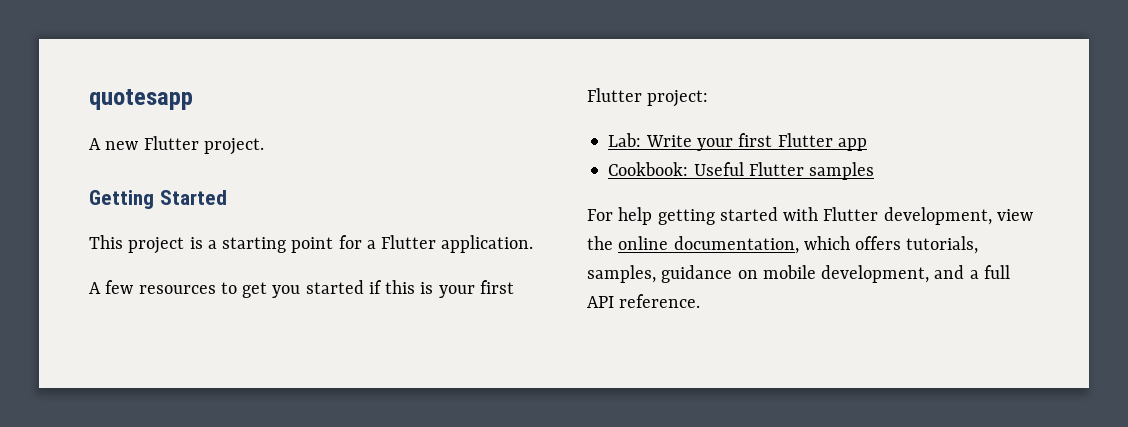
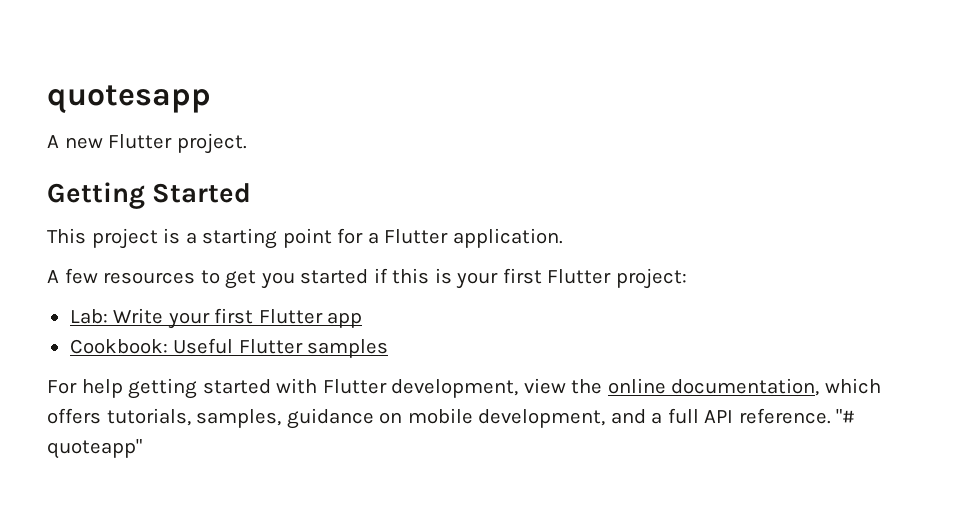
(701, 301) none -> [836,409,856,423] [47,439,142,459] "# quoteapp"

